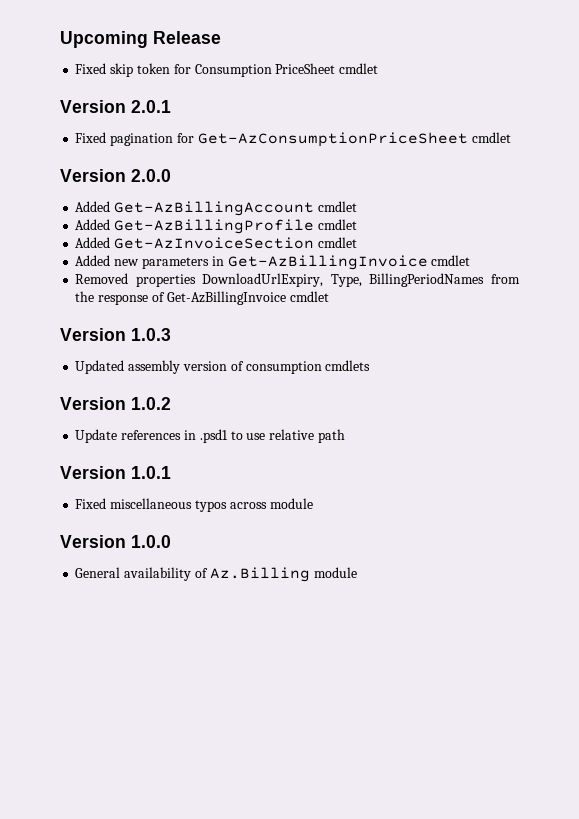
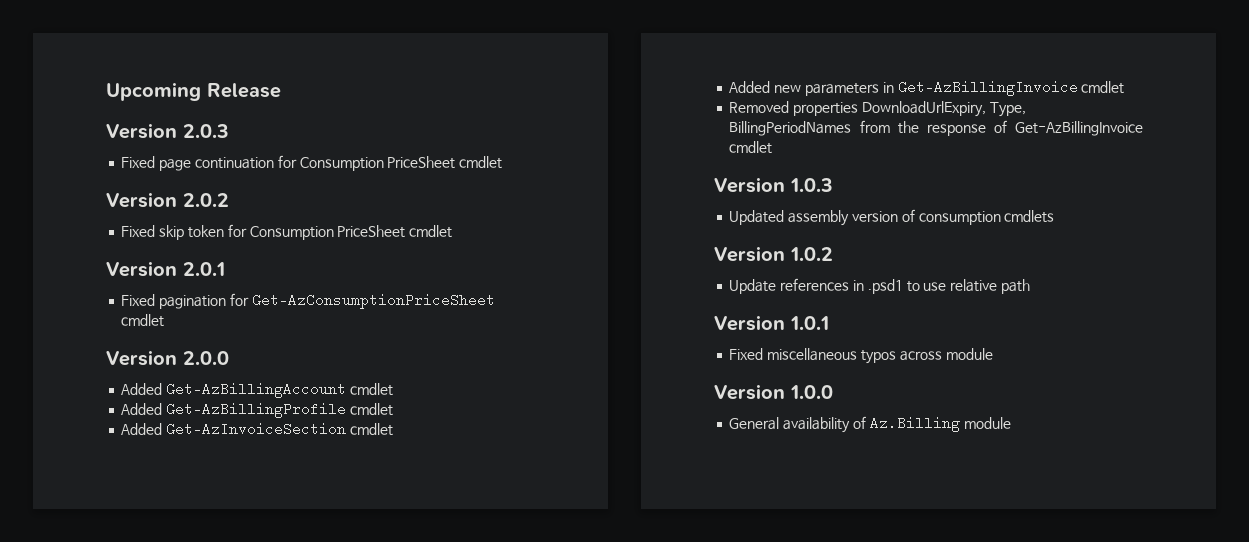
(221, 37) none -> [106,123,229,139] [121,155,503,171] [106,192,229,208] // Version 2.0.3 // Fixed page continuation for Consumption PriceSheet cmdlet // Version 2.0.2

